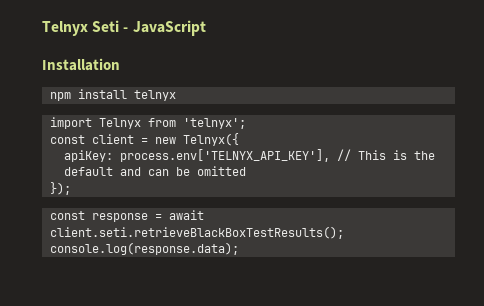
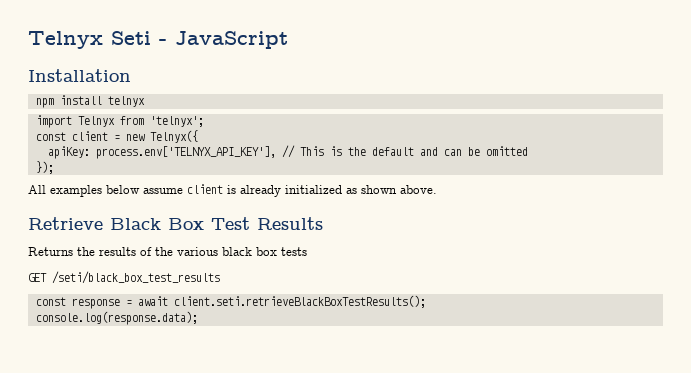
(72, 188) none -> [28,184,437,197] [28,217,323,230] [28,247,307,256] [28,271,220,284] // All examples below assume client is already initialized as shown above. // Retrieve Black Box Test Results // Returns the results of the various black box tests // GET /seti/black_box_test_results

